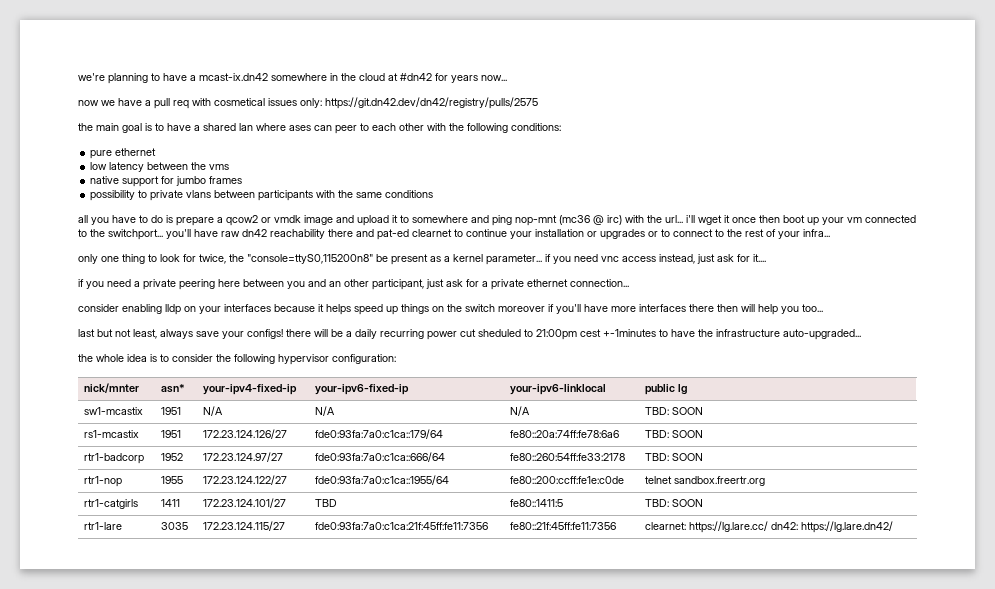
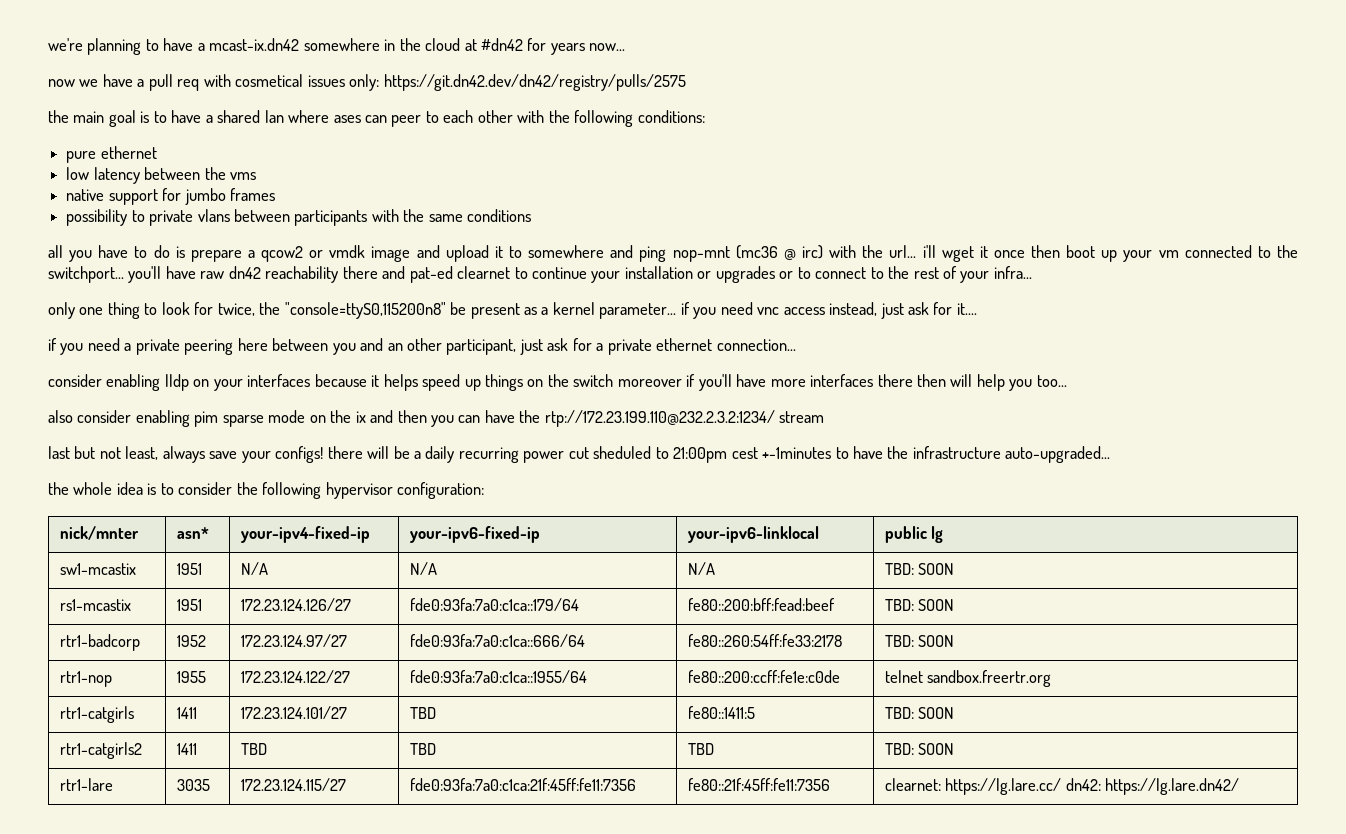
(823, 308) none -> [48,410,825,427] // also consider enabling pim sparse mode on the ix and then you can have the rtp://172.23.199.110@232.2.3.2:1234/ stream
[510,430,620,438] fe80::20a:74ff:fe78:6a6 -> [687,598,835,611] fe80::200:bff:fead:beef
(704, 503) none -> [59,742,142,759] [176,743,197,755] [240,743,267,755] [409,743,436,755] [687,743,714,755] [884,743,955,755] // rtr1-catgirls2 | 1411 | TBD | TBD | TBD | TBD: SOON

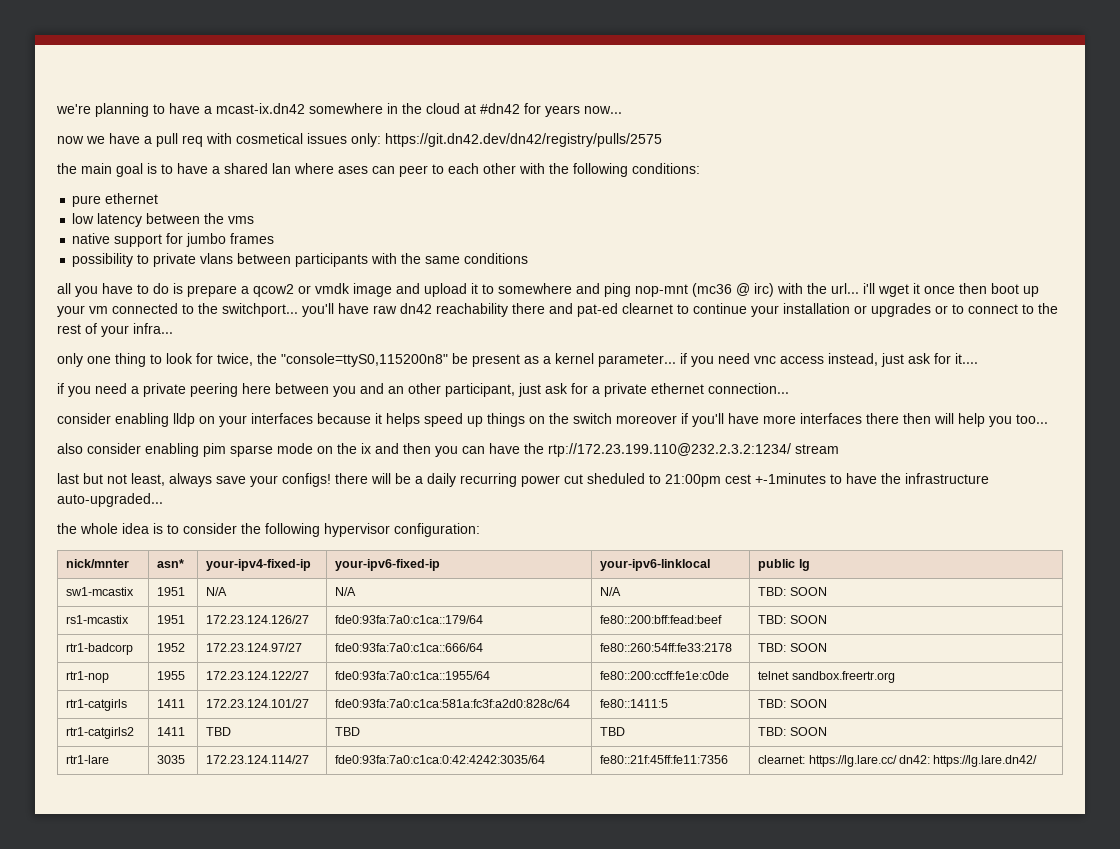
[409,707,436,719] TBD -> [335,699,571,708] fde0:93fa:7a0:c1ca:581a:fc3f:a2d0:828c/64
[240,778,346,791] [409,778,636,791] 172.23.124.115/27 | fde0:93fa:7a0:c1ca:21f:45ff:fe11:7356 -> [206,755,310,764] [335,755,546,764] 172.23.124.114/27 | fde0:93fa:7a0:c1ca:0:42:4242:3035/64

